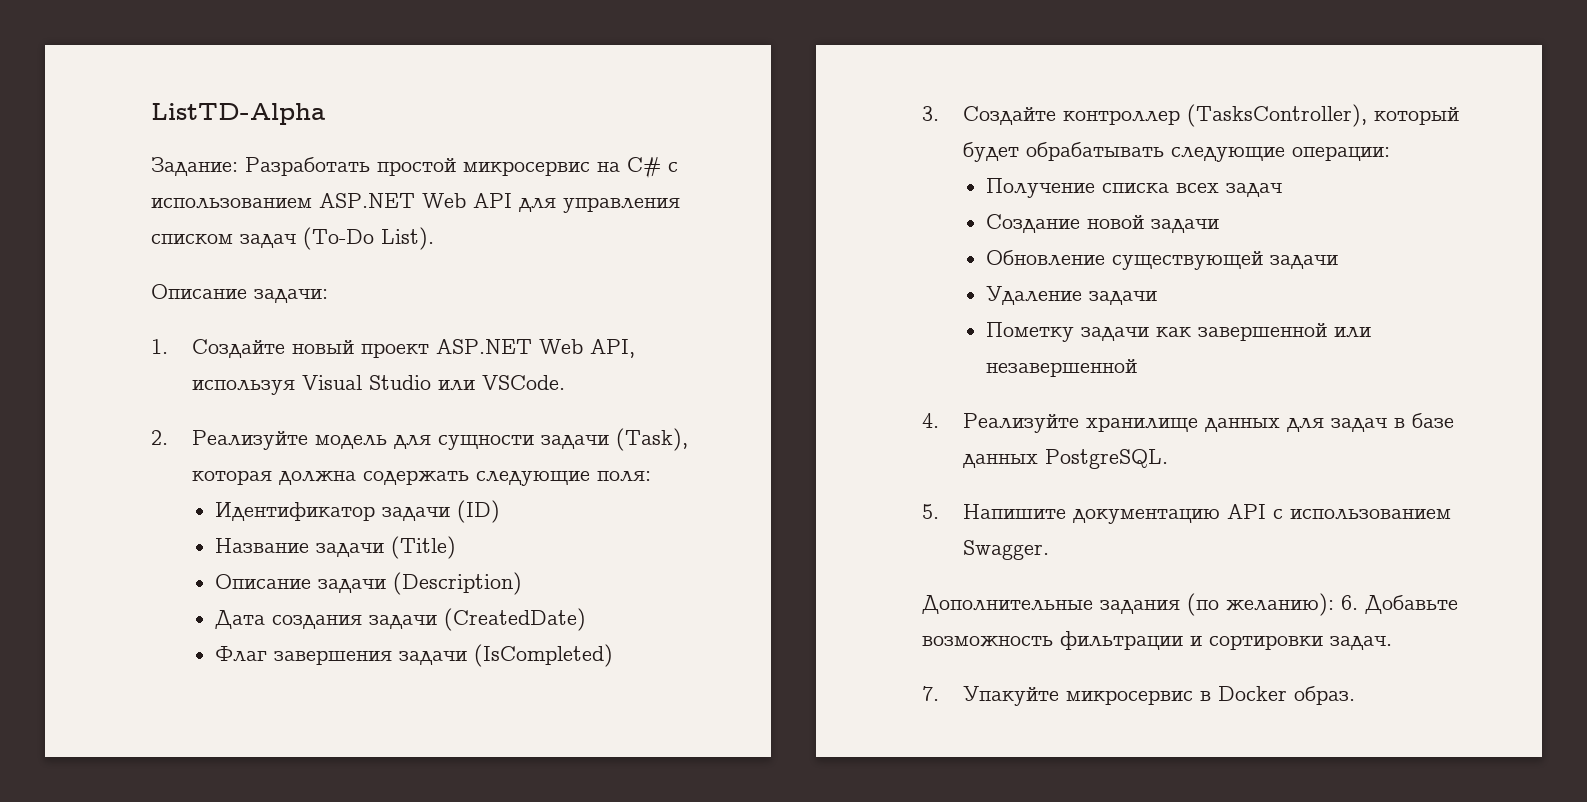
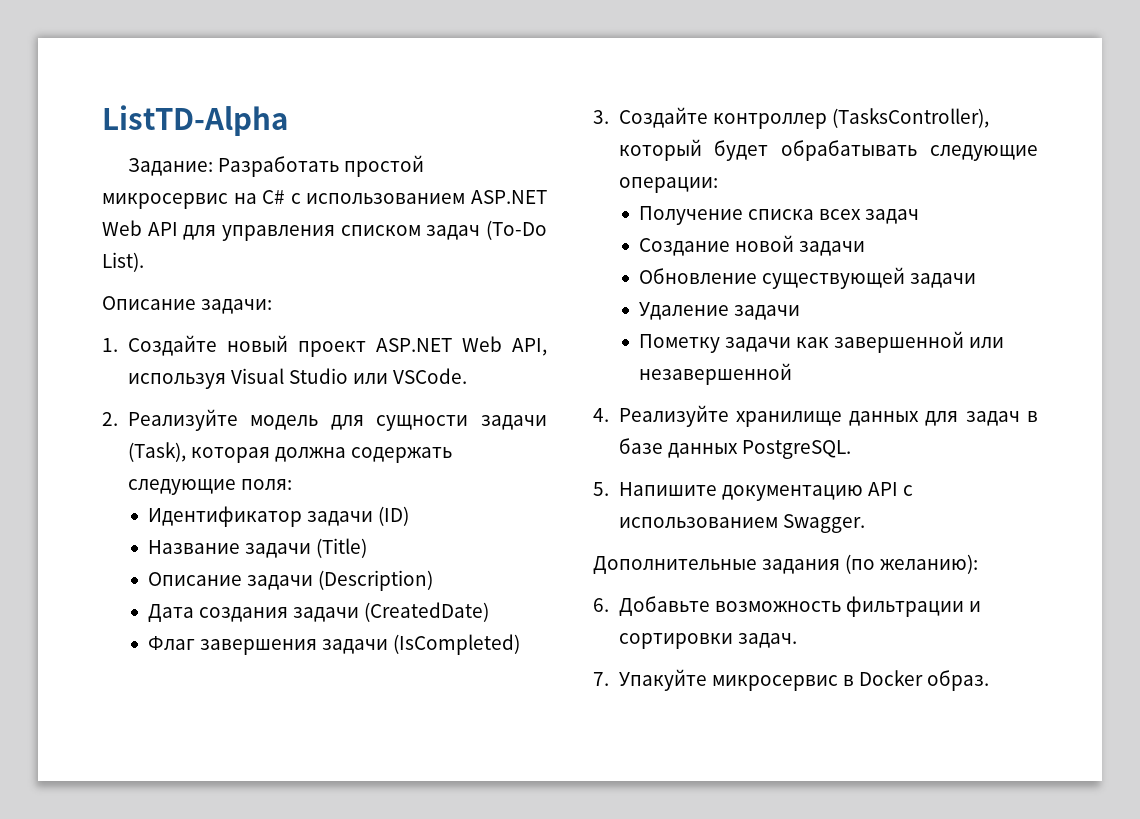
(1334, 604) none -> (979, 564) //

